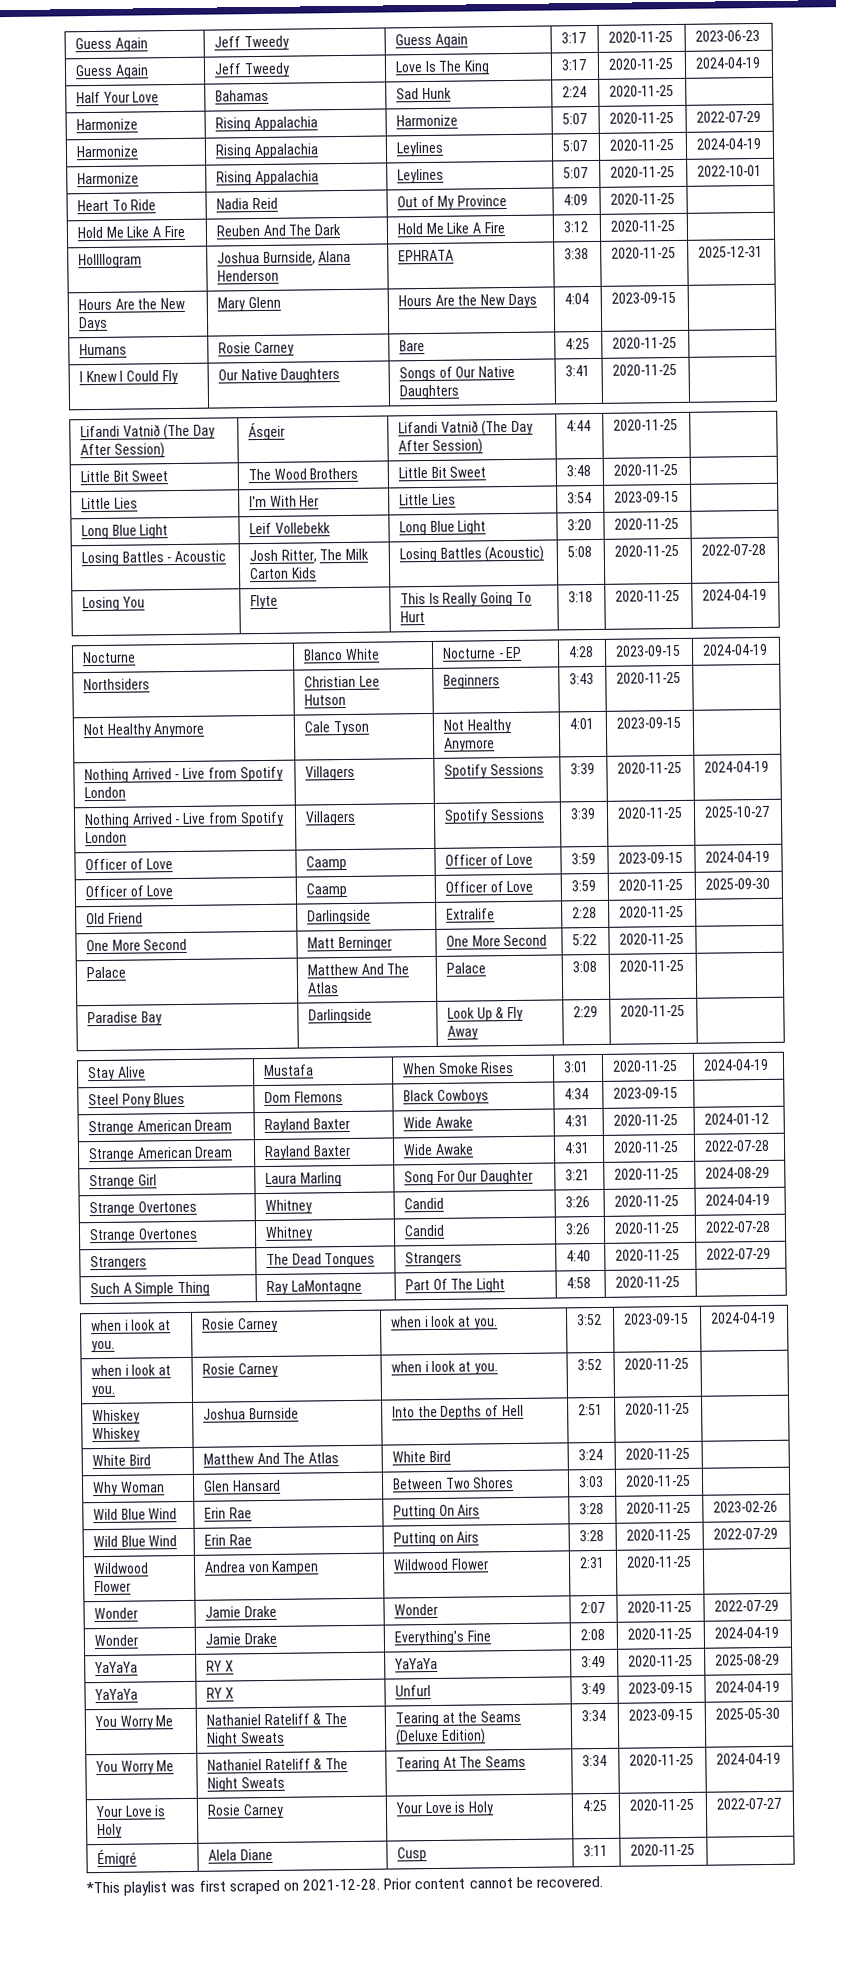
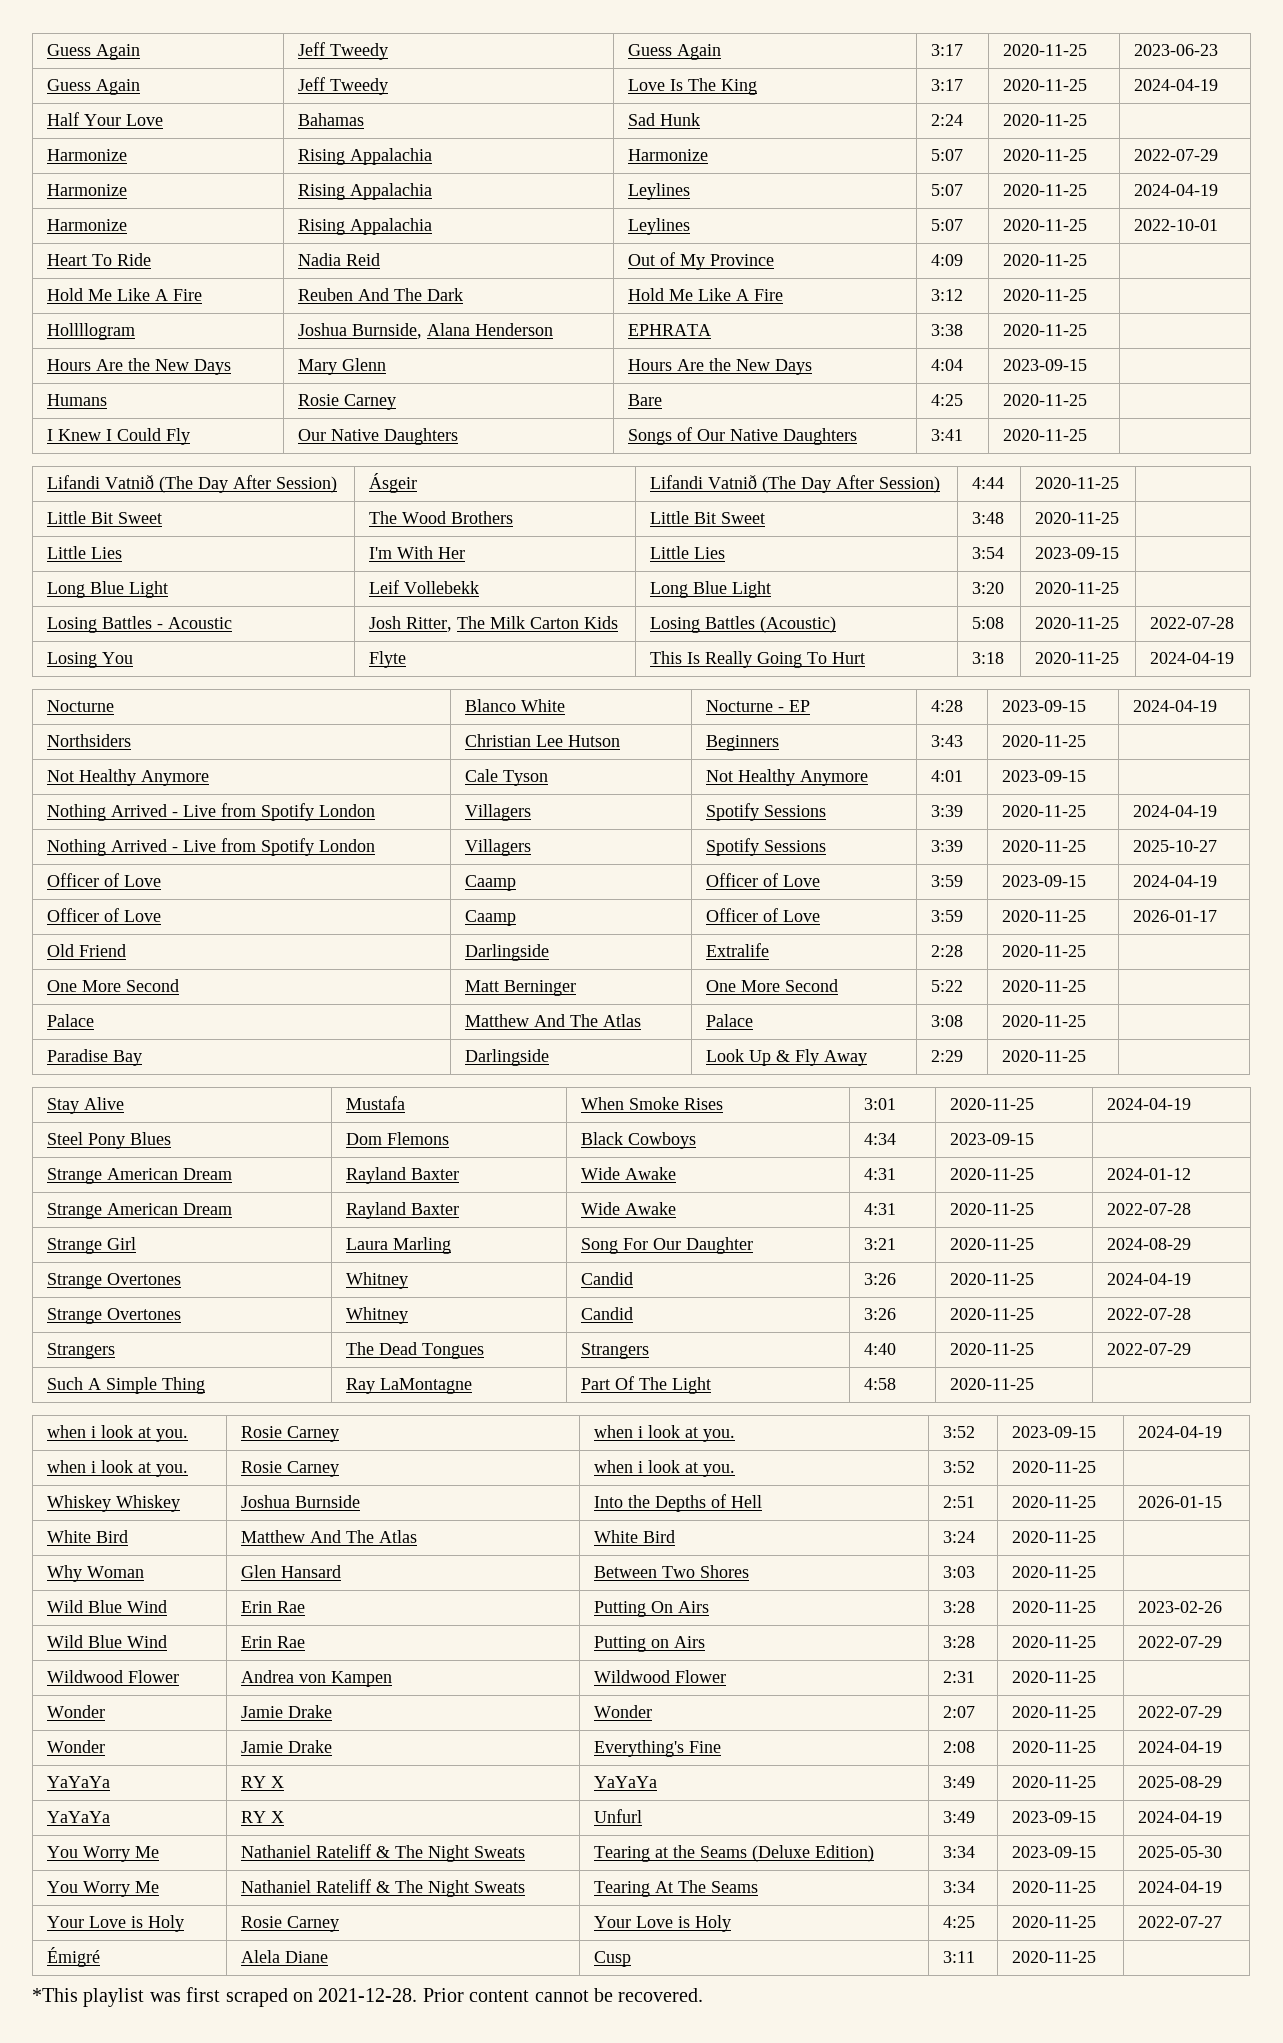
[697,245,763,258] 2025-12-31 -> (1087, 330) none
[704,877,770,890] 2025-09-30 -> [1132,910,1217,922] 2026-01-17
(690, 1408) none -> [1137,1496,1222,1508] 2026-01-15

